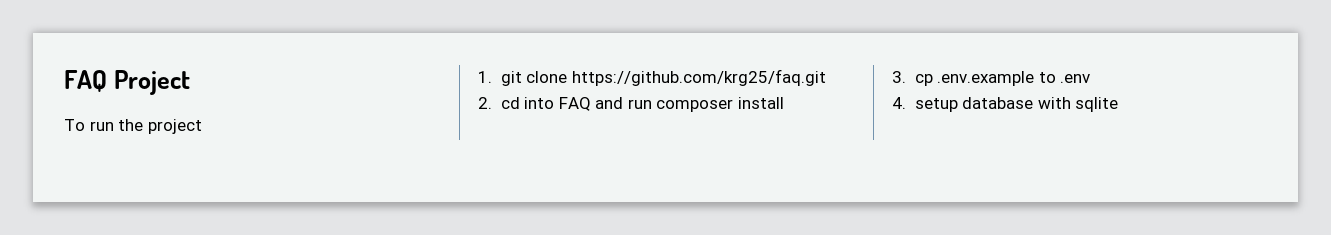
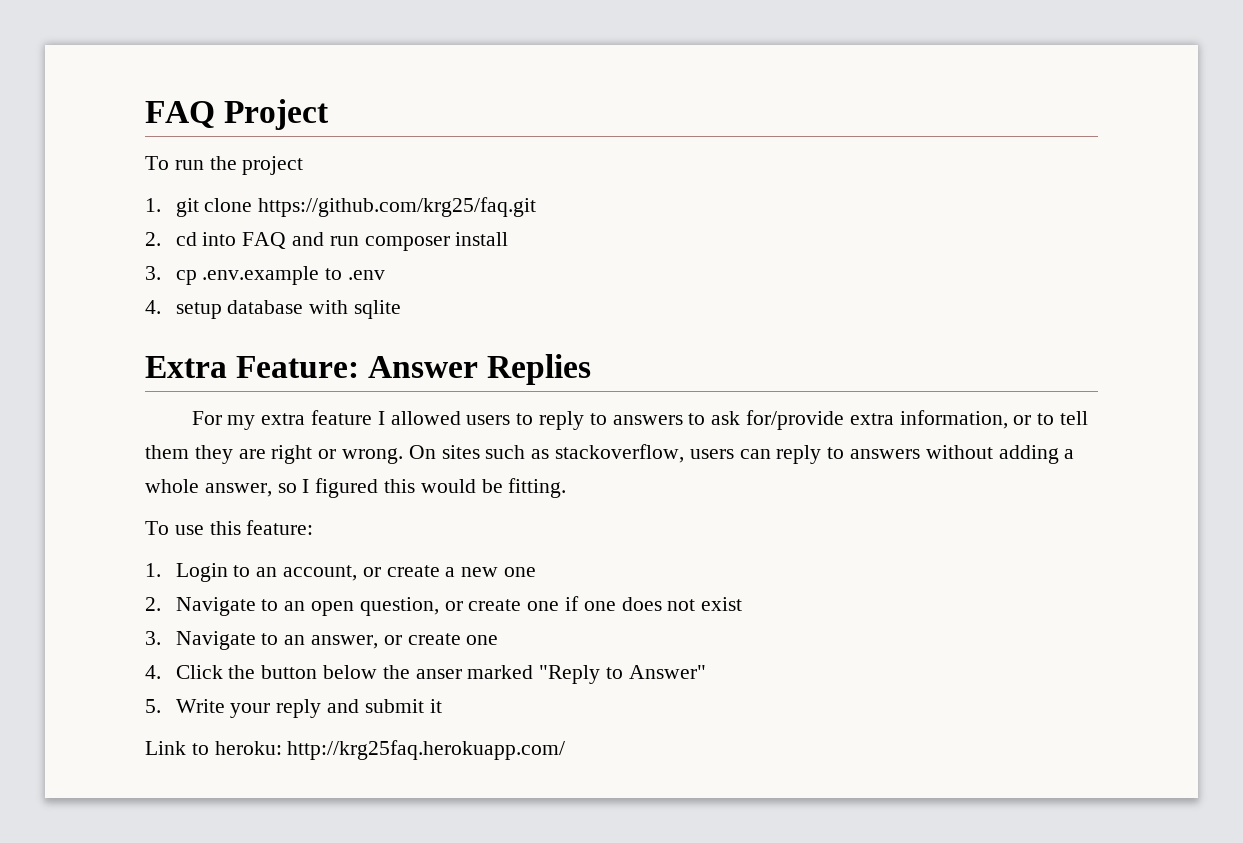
(1119, 104) none -> [145,354,592,385] [191,410,1089,430] [145,444,1075,464] [145,478,567,498] [145,520,314,535] [145,563,536,582] [145,596,743,616] [145,631,499,650] [145,665,706,684] [145,699,442,718] [145,740,566,760] // Extra Feature: Answer Replies // For my extra feature I allowed users to reply to answers to ask for/provide extra information, or to tell them they are right or wrong. On sites such as stackoverflow, users can reply to answers without adding a whole answer, so I figured this would be fitting. // To use this feature: // 1. Login to an account, or create a new one // 2. Navigate to an open question, or create one if one does not exist // 3. Navigate to an answer, or create one // 4. Click the button below the anser marked "Reply to Answer" // 5. Write your reply and submit it // Link to heroku: http://krg25faq.herokuapp.com/

